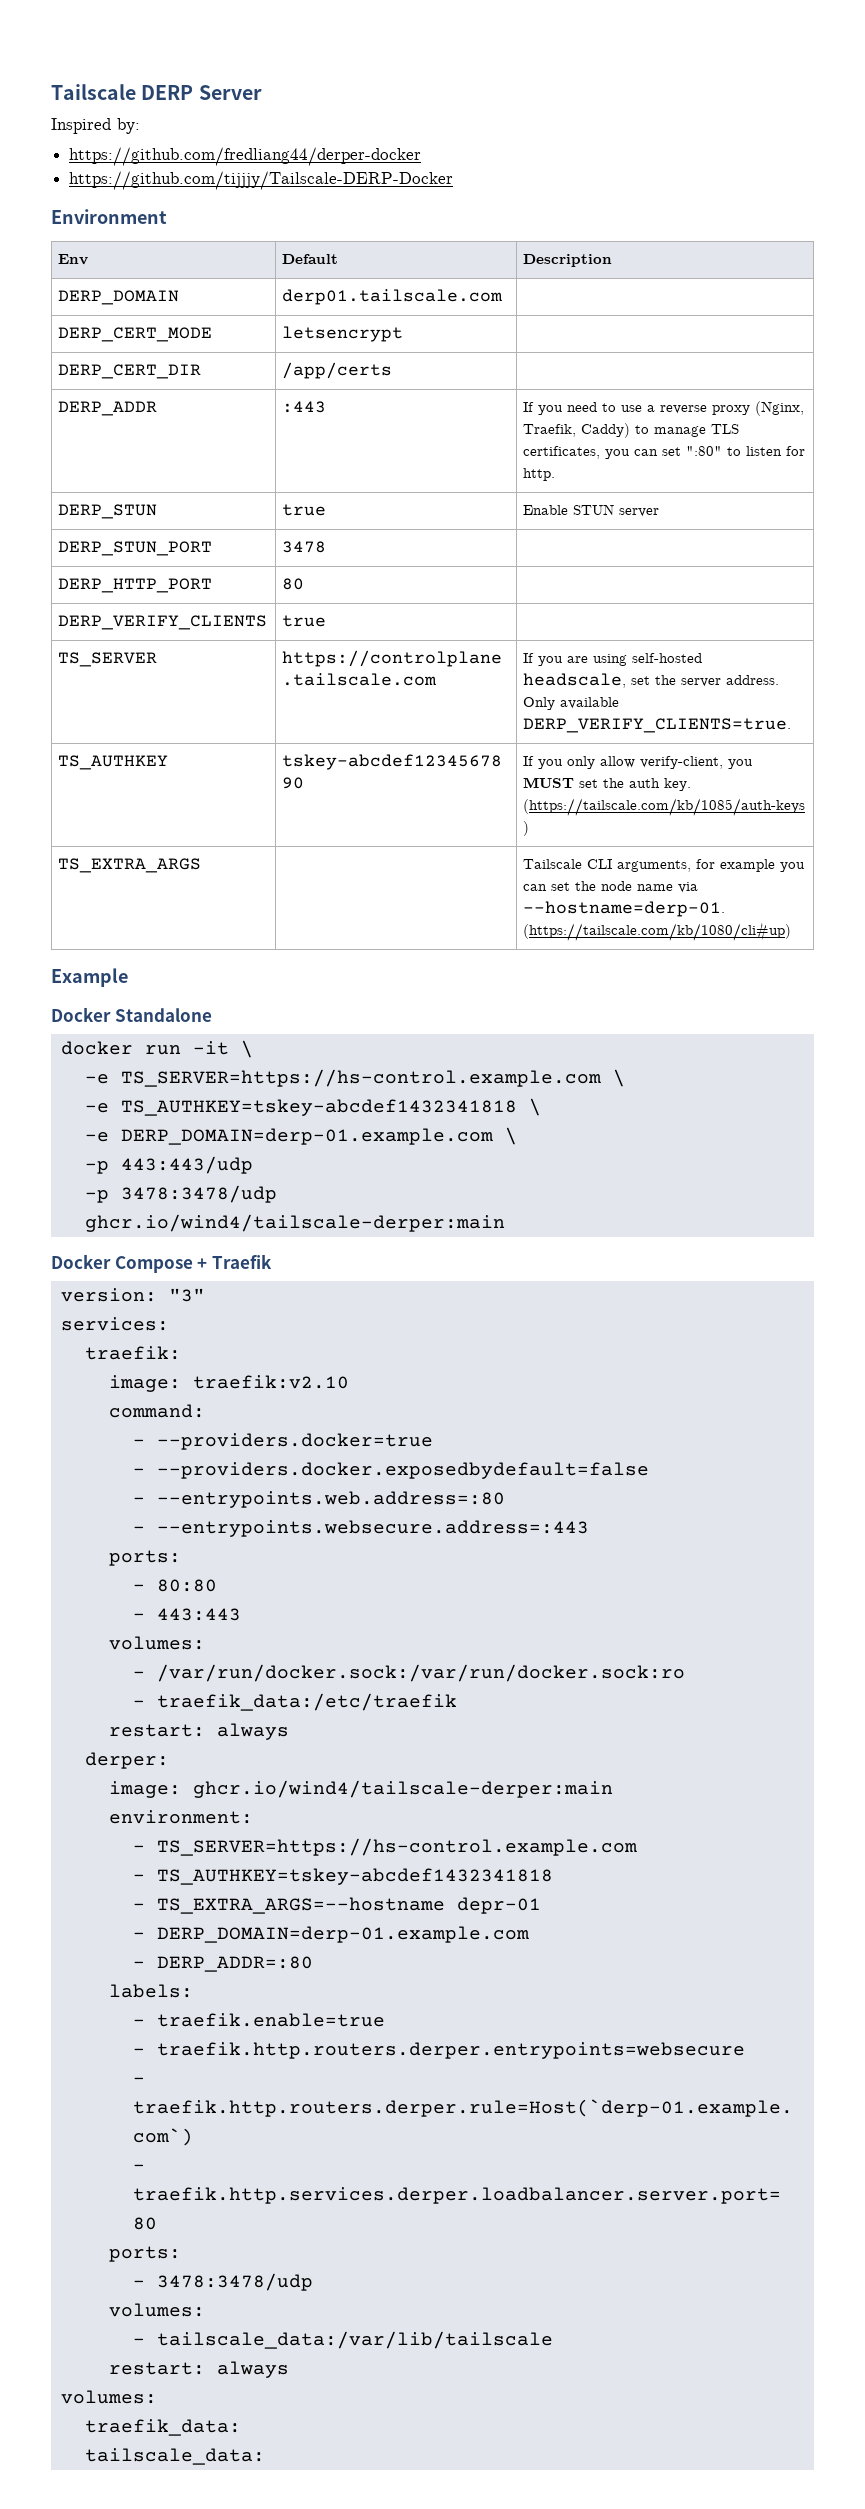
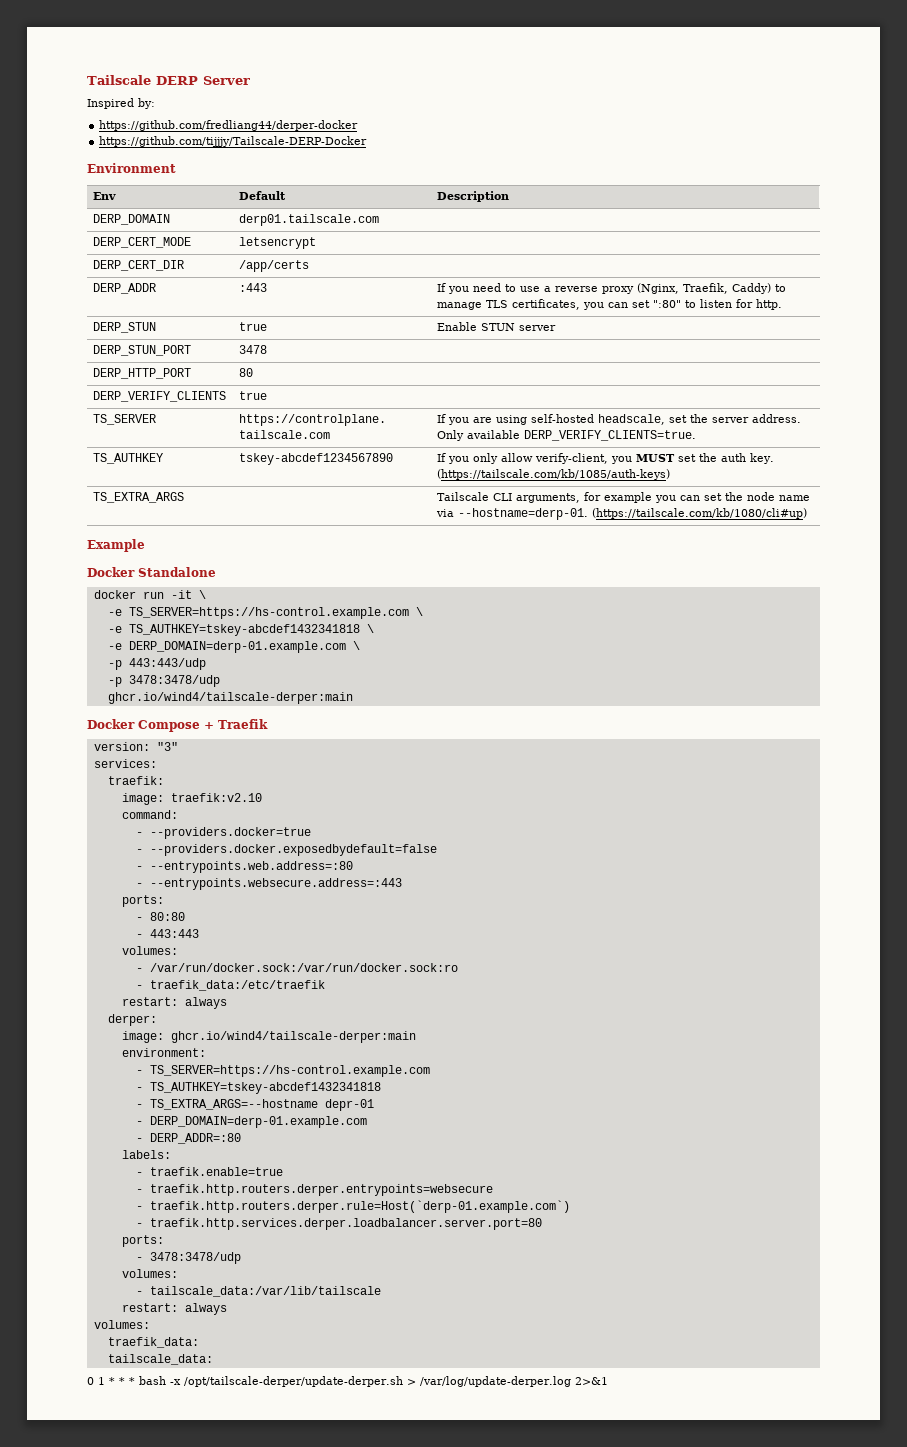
(265, 2456) none -> [87,1376,608,1387] // 0 1 * * * bash -x /opt/tailscale-derper/update-derper.sh > /var/log/update-derper.log 2>&1

